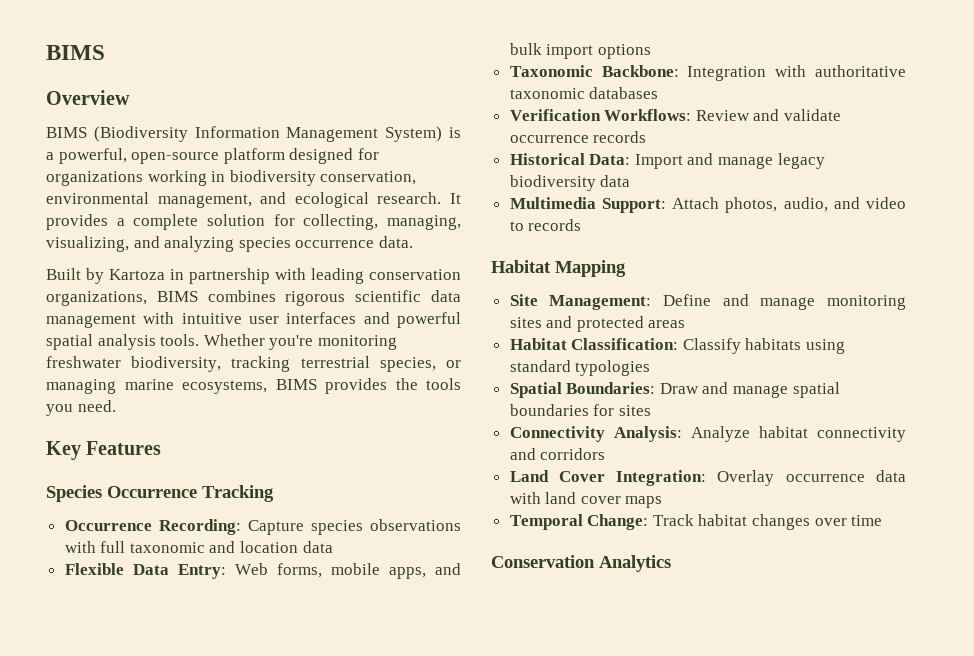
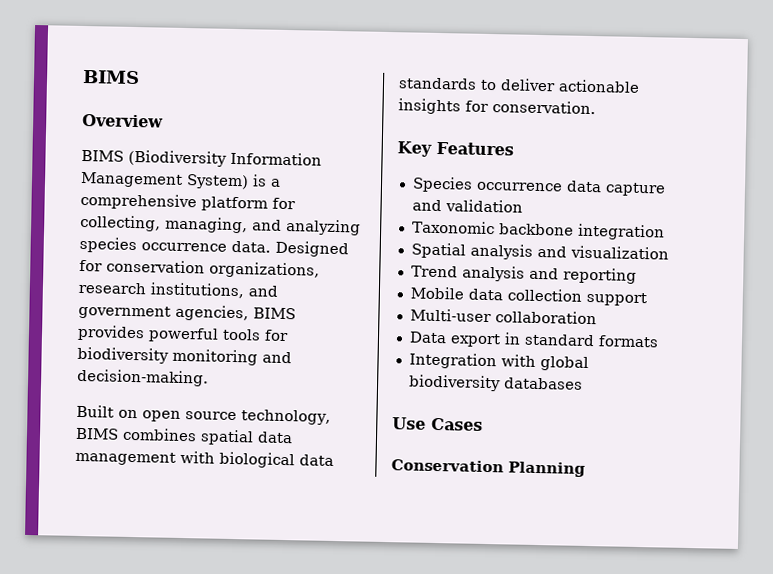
[58,148,379,164] [46,170,417,186] [46,192,461,208] [46,214,265,230] powerful, open-source platform designed for organizations working in biodiversity conservation, environmental management, and ecological research. It provides a complete solution -> [80,192,268,212] comprehensive platform
[46,236,129,252] visualizing, -> (248, 225) none
[46,268,461,284] [46,290,461,306] [46,312,461,328] [46,334,397,350] [46,356,461,372] [46,378,461,394] [46,400,116,416] [46,441,162,460] [46,485,274,502] [64,519,461,535] [64,541,333,553] [64,563,461,579] [509,43,651,59] [509,65,906,81] [509,87,659,99] [509,109,842,121] [509,131,647,143] [509,153,825,169] [509,175,631,191] [509,197,906,213] [509,219,582,231] [491,260,626,277] [509,294,906,310] [509,316,686,332] [509,338,846,354] [509,360,651,376] [509,382,840,398] [509,404,651,416] [509,426,906,442] [509,448,606,460] [509,470,906,486] [509,492,663,508] [509,514,883,530] // Built by Kartoza in partnership with leading conservation organizations, BIMS combines rigorous scientific data management with intuitive user interfaces and powerful spatial analysis tools. Whether you're monitoring freshwater biodiversity, tracking terrestrial species, or managing marine ecosystems, BIMS provides the tools you need. // Key Features // Species Occurrence Tracking // Occurrence Recording: Capture species observations with full taxonomic and location data // Flexible Data Entry: Web forms, mobile apps, and bulk import options // Taxonomic Backbone: Integration with authoritative taxonomic databases // Verification Workflows: Review and validate occurrence records // Historical Data: Import and manage legacy biodiversity data // Multimedia Support: Attach photos, audio, and video to records // Habitat Mapping // Site Management: Define and manage monitoring sites and protected areas // Habitat Classification: Classify habitats using standard typologies // Spatial Boundaries: Draw and manage spatial boundaries for sites // Connectivity Analysis: Analyze habitat connectivity and corridors // Land Cover Integration: Overlay occurrence data with land cover maps // Temporal Change: Track habitat changes over time -> [275,240,349,258] [79,259,320,279] [78,281,279,299] [78,304,296,322] [77,324,289,343] [77,346,292,366] [77,368,209,387] [76,404,331,425] [75,427,293,446] [75,450,334,469] [398,77,640,93] [398,98,596,115] [397,141,514,157] [411,176,666,197] [411,199,523,213] [411,220,665,241] [410,242,669,260] [410,265,637,284] [409,286,647,307] [409,308,597,325] [408,331,659,348] [408,352,589,371] [407,374,583,392] [392,417,483,431] Designed for conservation organizations, research institutions, and government agencies, BIMS provides powerful tools for biodiversity monitoring and decision-making. // Built on open source technology, BIMS combines spatial data management with biological data standards to deliver actionable insights for conservation. // Key Features // Species occurrence data capture and validation // Taxonomic backbone integration // Spatial analysis and visualization // Trend analysis and reporting // Mobile data collection support // Multi-user collaboration // Data export in standard formats // Integration with global biodiversity databases // Use Cases
[599,555,671,572] Analytics -> [508,461,586,477] Planning

